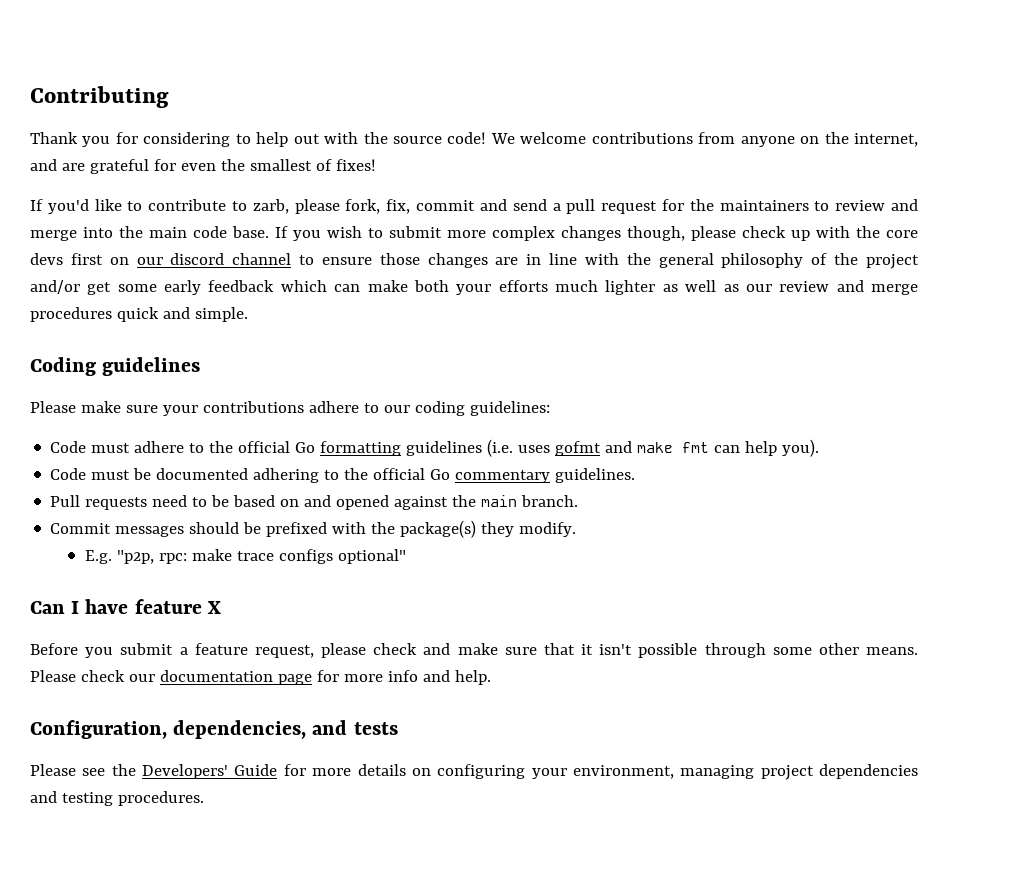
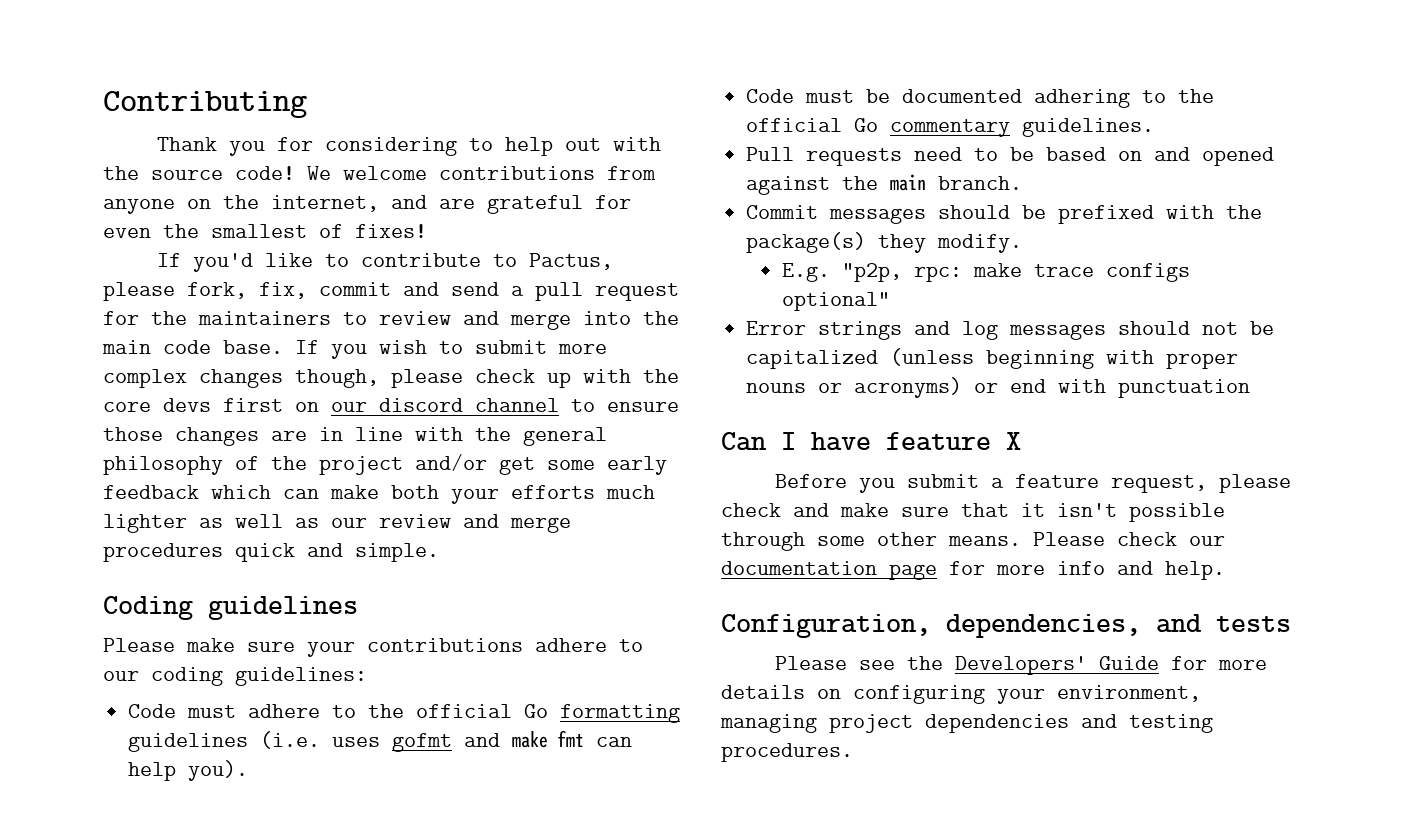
[252,199,289,214] zarb, -> [529,253,614,270] Pactus,
(406, 556) none -> [746,321,1275,340] [746,348,1239,369] [746,377,1251,398] // Error strings and log messages should not be capitalized (unless beginning with proper nouns or acronyms) or end with punctuation

